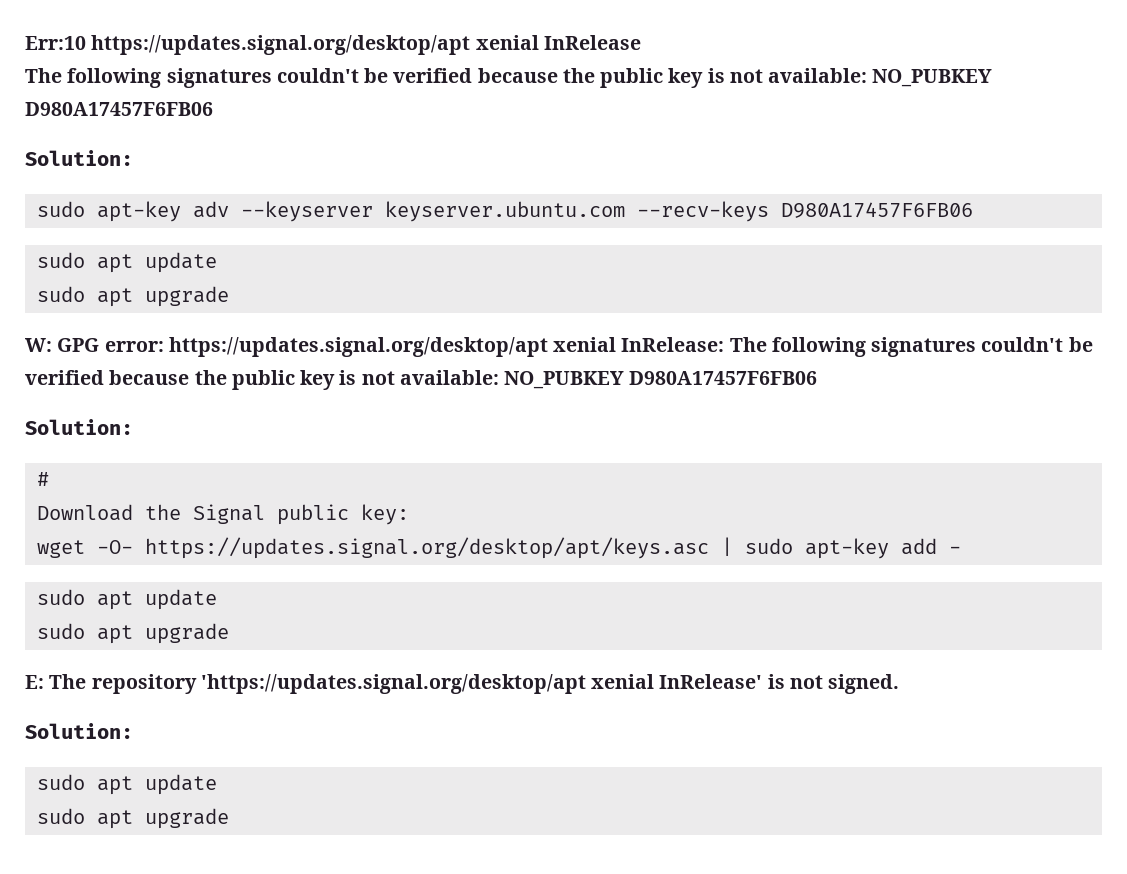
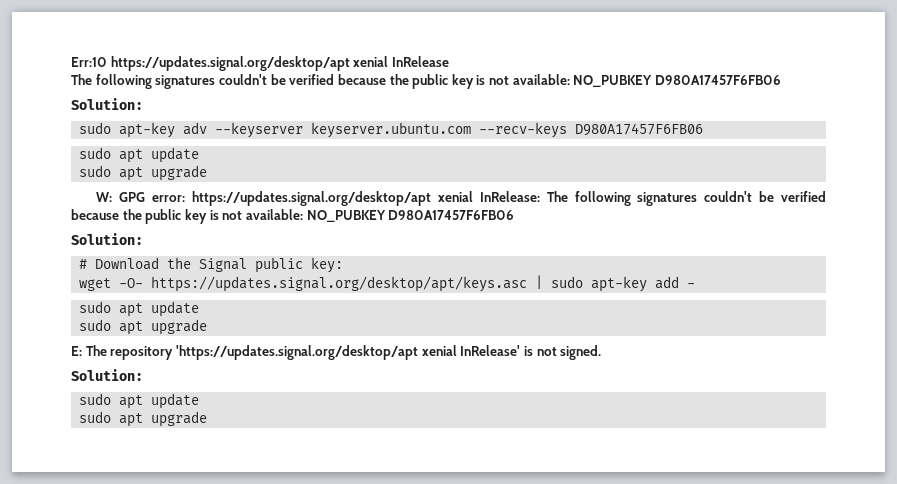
(49, 479) // -> (88, 264) none

